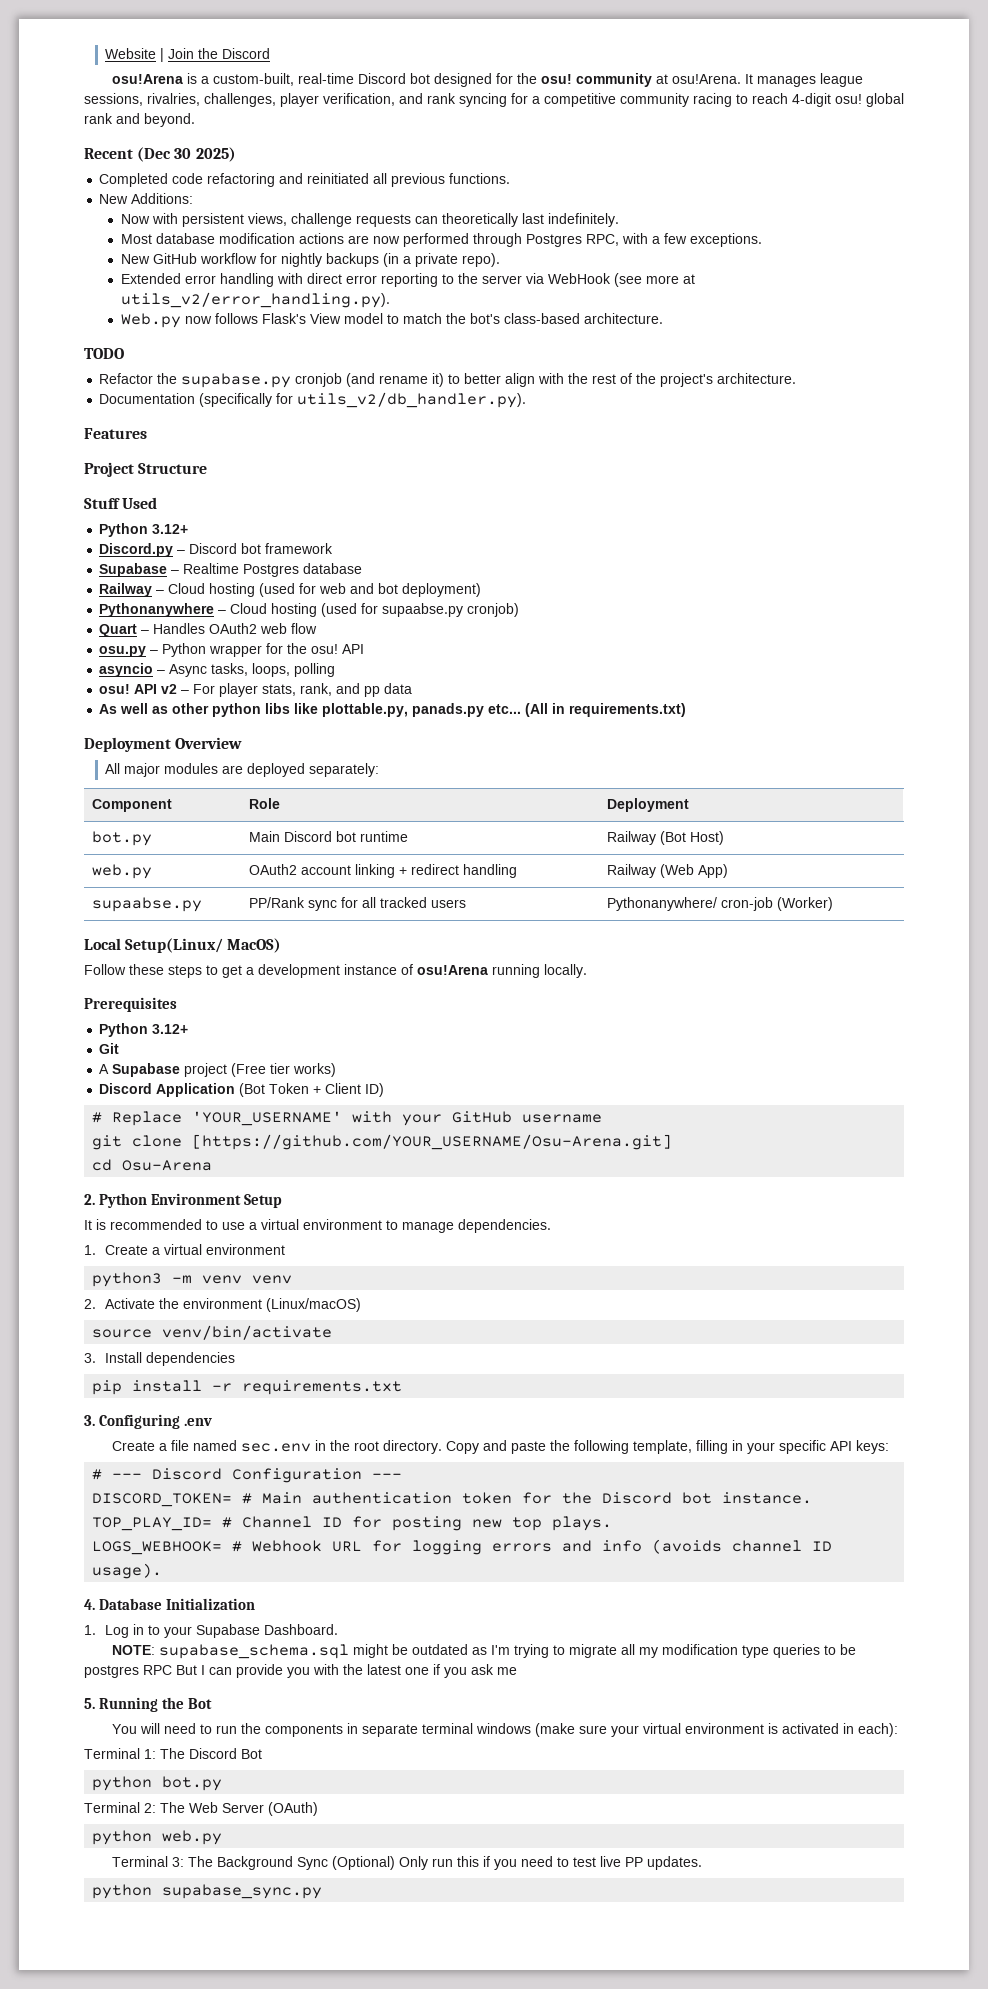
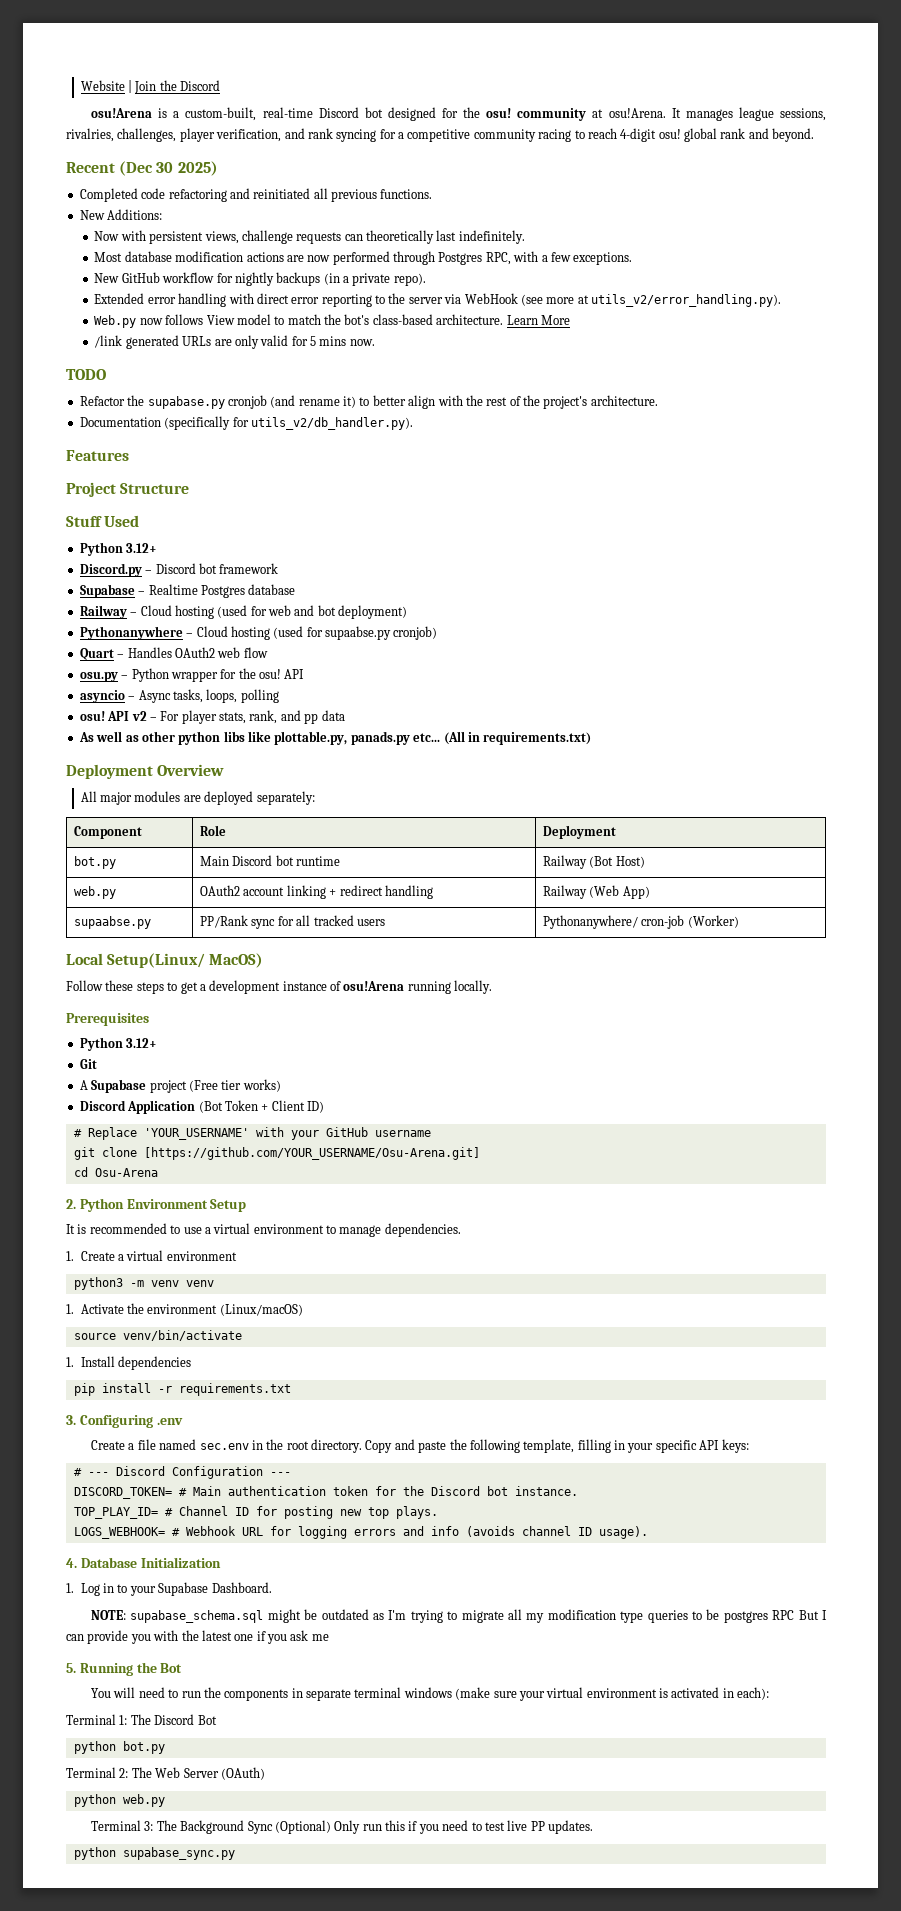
[261,313,306,324] Flask's -> (204, 319) none
(663, 318) none -> [506,315,570,325] [94,335,375,349] Learn More // /link generated URLs are only valid for 5 mins now.
[84,1299,96,1309] 2. -> [66,1304,74,1314] 1.
[84,1353,96,1363] 3. -> [66,1357,74,1367] 1.

